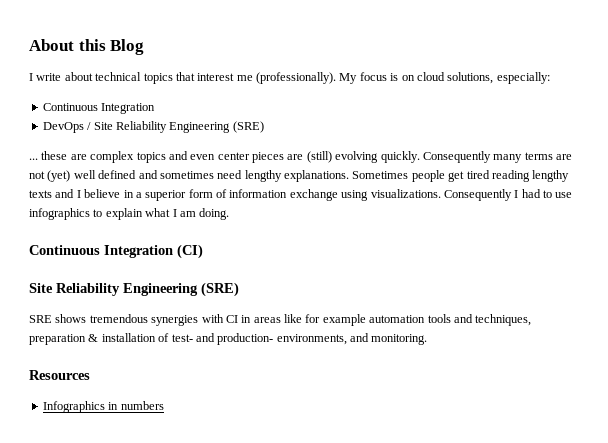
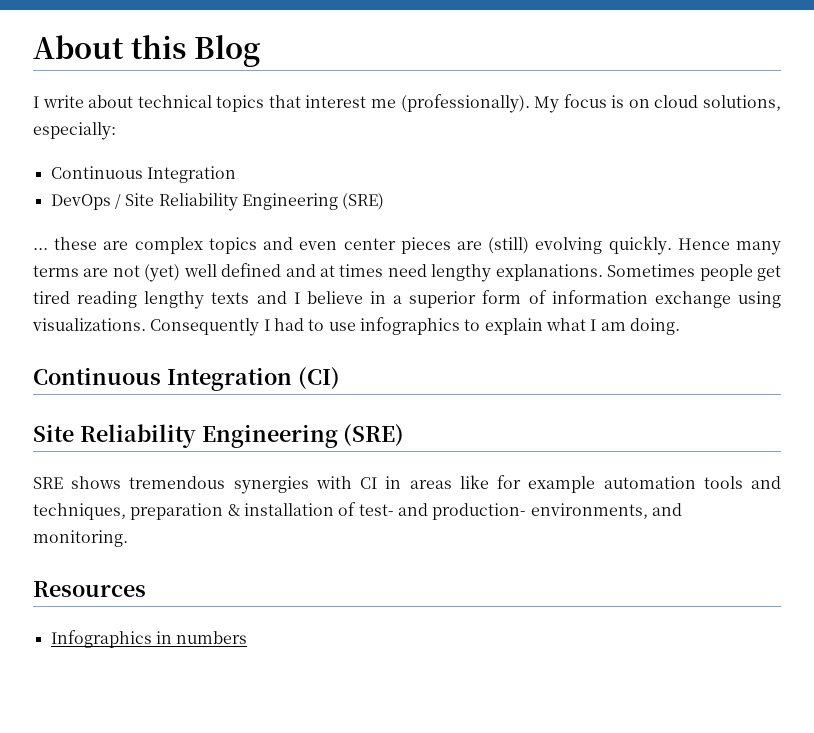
[422,151,491,163] Consequently -> [677,238,730,250] Hence
[159,171,214,179] sometimes -> [320,264,384,277] at times

